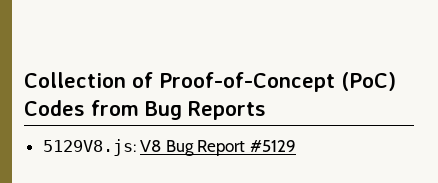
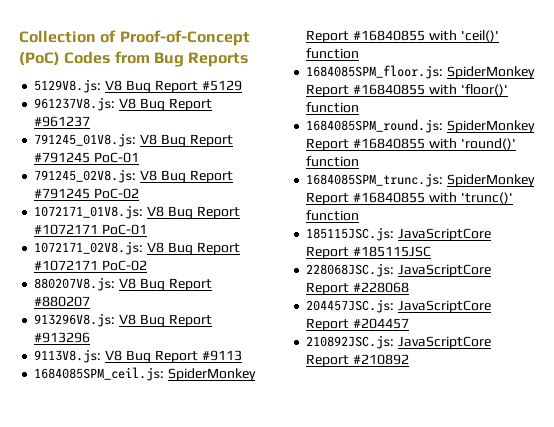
(297, 146) none -> [34,97,212,112] [34,116,91,127] [34,133,233,148] [34,152,140,163] [34,169,233,184] [34,188,140,199] [34,205,240,220] [34,224,148,235] [34,241,240,256] [34,260,148,271] [34,277,212,292] [34,296,91,307] [34,313,212,328] [34,332,91,343] [34,349,242,364] [34,367,257,381] [306,30,499,43] [306,48,360,59] [306,65,536,79] [306,84,508,97] [306,102,360,113] [306,119,536,133] [306,138,516,151] [306,156,360,167] [306,173,536,187] [306,192,513,205] [306,210,360,221] [306,227,492,241] [306,246,432,259] [306,263,492,277] [306,282,410,295] [306,299,492,313] [306,318,410,331] [306,335,492,349] [306,354,410,367] // 961237V8.js: V8 Bug Report #961237 // 791245_01V8.js: V8 Bug Report #791245 PoC-01 // 791245_02V8.js: V8 Bug Report #791245 PoC-02 // 1072171_01V8.js: V8 Bug Report #1072171 PoC-01 // 1072171_02V8.js: V8 Bug Report #1072171 PoC-02 // 880207V8.js: V8 Bug Report #880207 // 913296V8.js: V8 Bug Report #913296 // 9113V8.js: V8 Bug Report #9113 // 1684085SPM_ceil.js: SpiderMonkey Report #16840855 with 'ceil()' function // 1684085SPM_floor.js: SpiderMonkey Report #16840855 with 'floor()' function // 1684085SPM_round.js: SpiderMonkey Report #16840855 with 'round()' function // 1684085SPM_trunc.js: SpiderMonkey Report #16840855 with 'trunc()' function // 185115JSC.js: JavaScriptCore Report #185115JSC // 228068JSC.js: JavaScriptCore Report #228068 // 204457JSC.js: JavaScriptCore Report #204457 // 210892JSC.js: JavaScriptCore Report #210892

